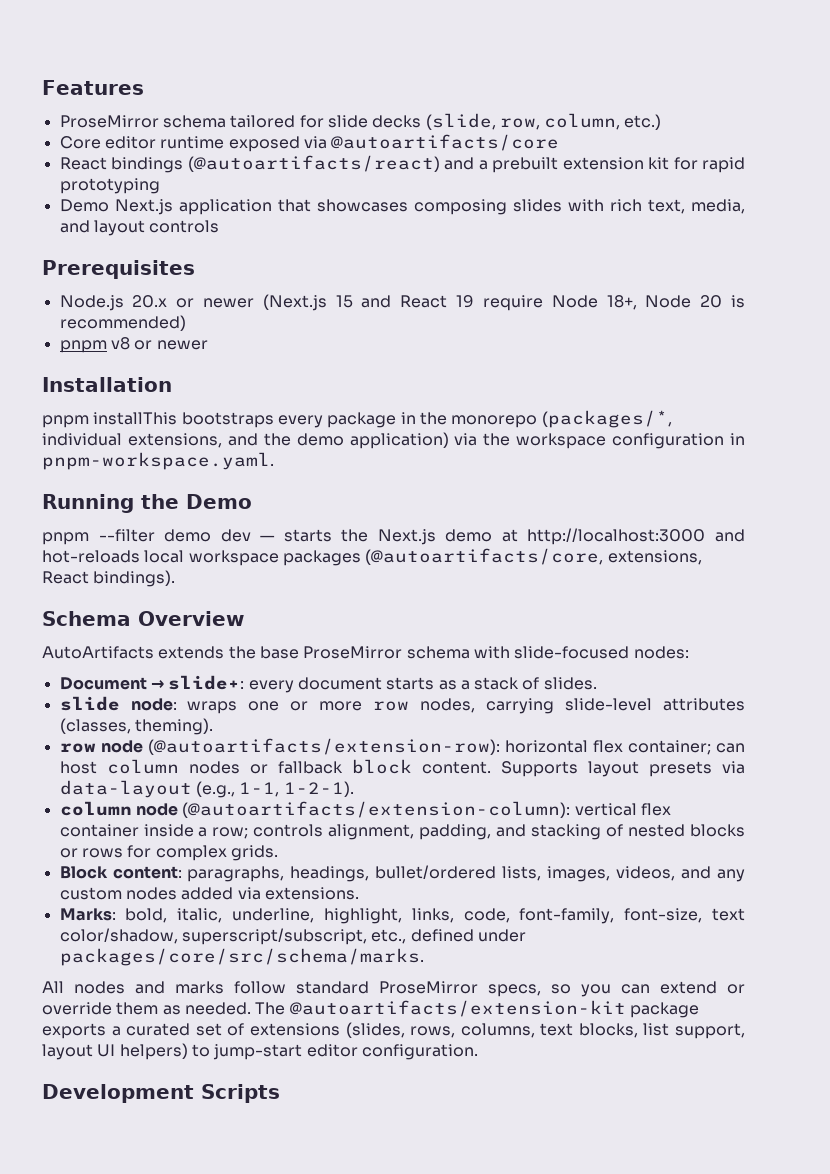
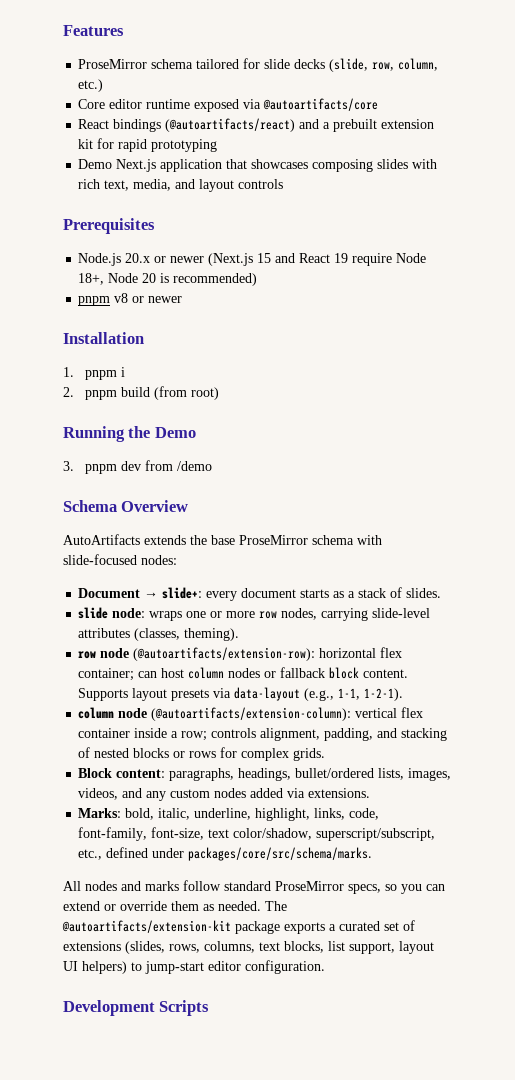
[42,410,672,428] [42,432,746,449] [42,452,274,470] [42,494,252,513] [42,528,745,545] [42,548,702,566] [42,570,176,587] pnpm installThis bootstraps every package in the monorepo (packages/*, individual extensions, and the demo application) via the workspace configuration in pnpm-workspace.yaml. // Running the Demo // pnpm --filter demo dev — starts the Next.js demo at http://localhost:3000 and hot-reloads local workspace packages (@autoartifacts/core, extensions, React bindings). -> [63,367,125,380] [63,386,219,400] [63,426,196,442] [63,460,212,474] 1. pnpm i // 2. pnpm build (from root) // Running the Demo // 3. pnpm dev from /demo

